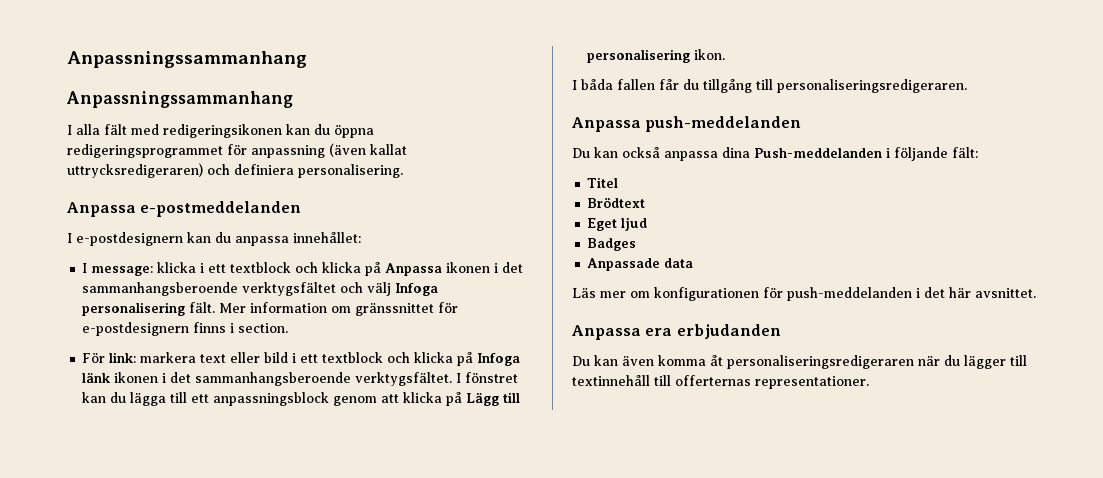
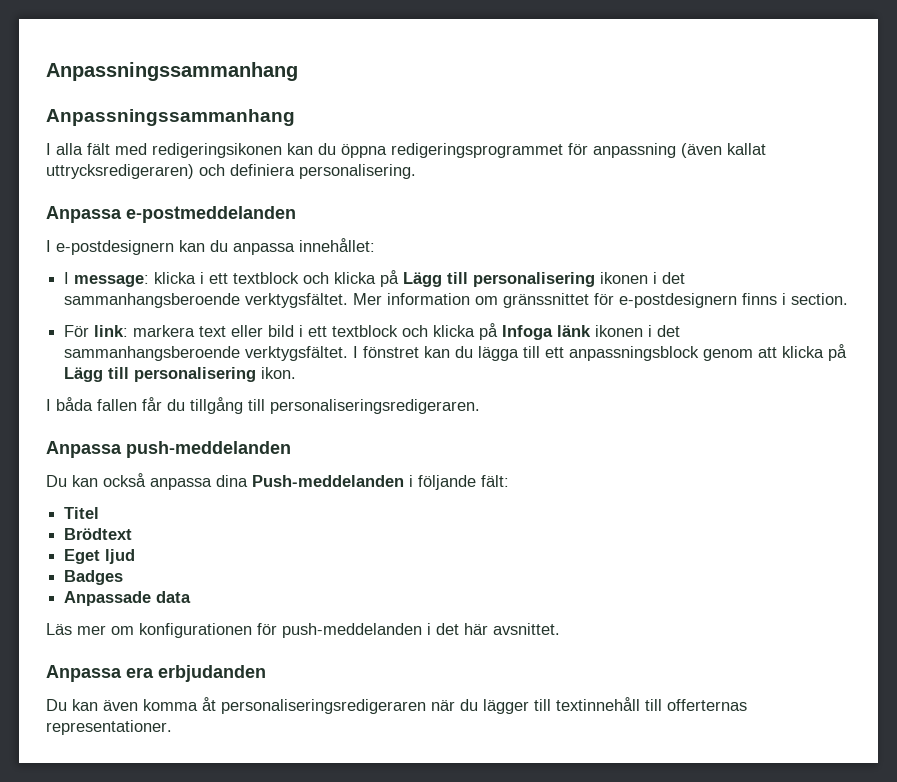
[385,262,524,276] [82,282,439,296] [82,302,216,316] Anpassa ikonen i det sammanhangsberoende verktygsfältet och välj Infoga personalisering fält. -> [403,272,686,287] [64,293,349,308] Lägg till personalisering ikonen i det sammanhangsberoende verktygsfältet.

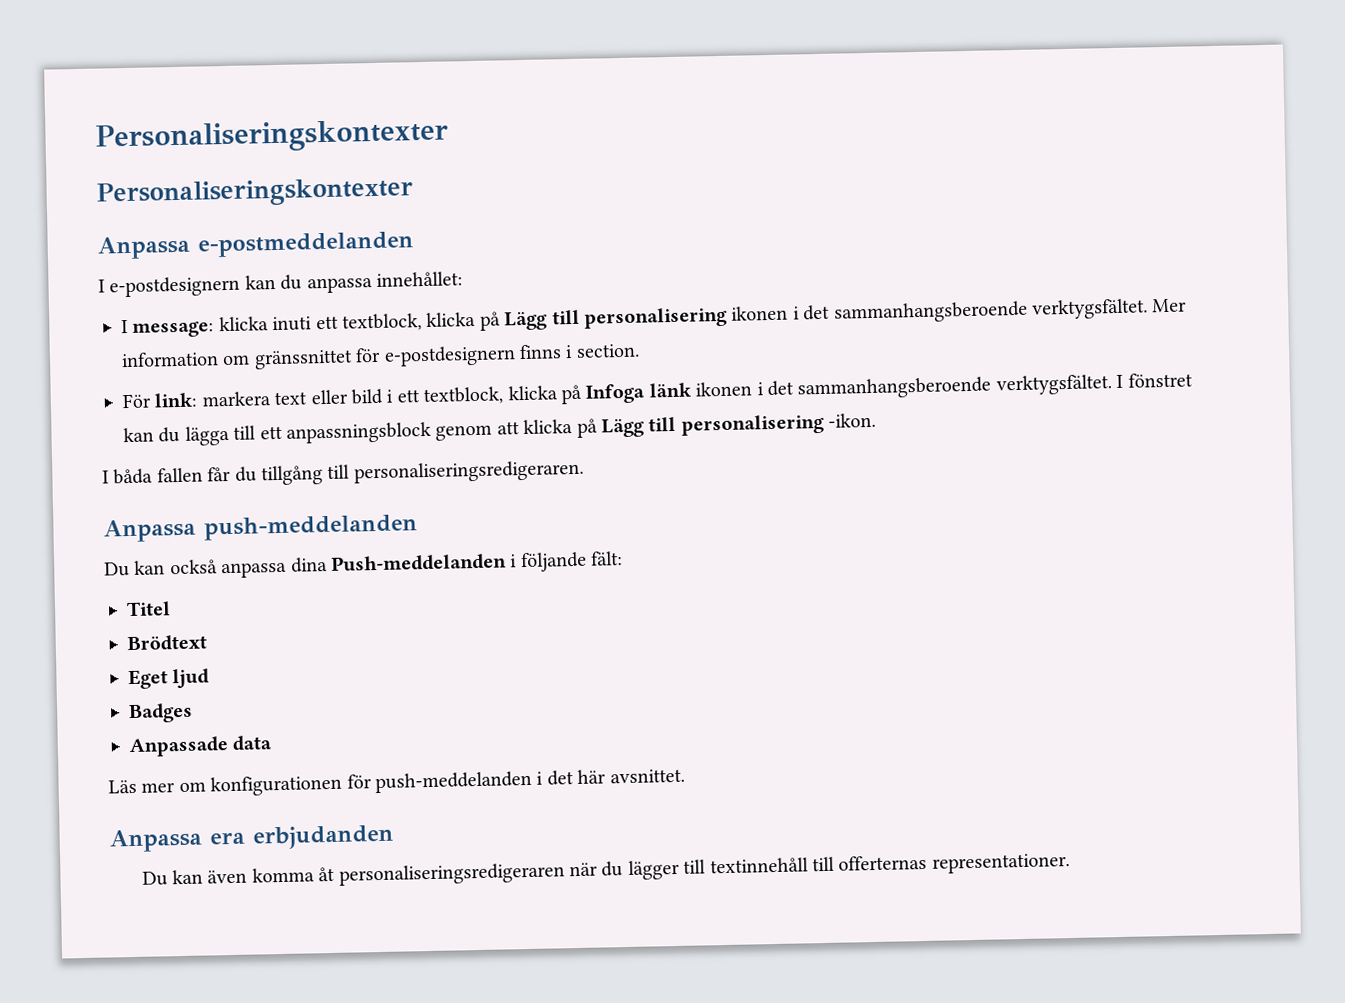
[46,62,298,81] [46,109,295,126] [46,143,766,158] [46,164,416,179] Anpassningssammanhang // Anpassningssammanhang // I alla fält med redigeringsikonen kan du öppna redigeringsprogrammet för anpassning (även kallat uttrycksredigeraren) och definiera personalisering. -> [95,118,449,155] [96,177,413,209] Personaliseringskontexter // Personaliseringskontexter
[200,272,330,284] i ett textblock och -> [272,313,422,332] inuti ett textblock,
[332,325,429,337] textblock och -> [423,386,504,406] textblock,
[261,367,297,379] ikon. -> [828,412,877,428] -ikon.

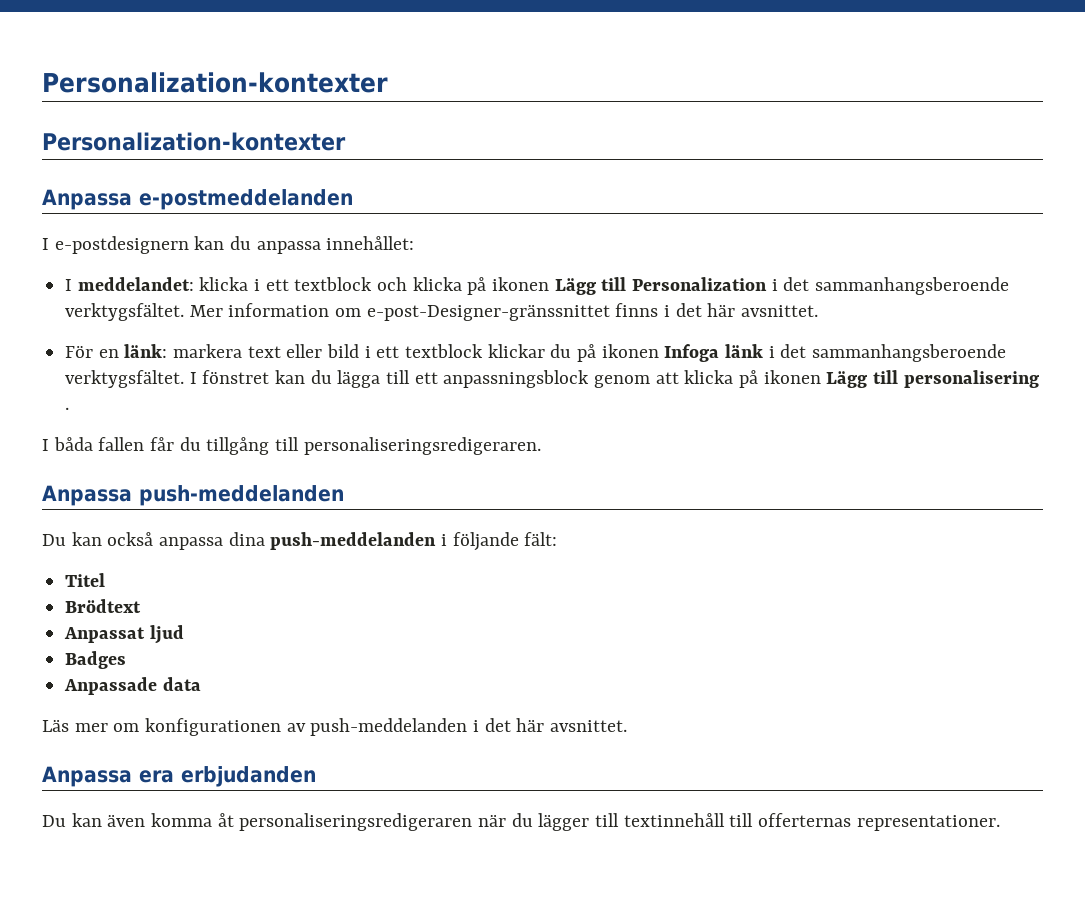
[95,118,449,155] [96,177,413,209] Personaliseringskontexter // Personaliseringskontexter -> [42,72,388,93] [42,132,346,151] Personalization-kontexter // Personalization-kontexter
[132,305,789,338] message: klicka inuti ett textblock, klicka på Lägg till personalisering ikonen -> [77,277,768,295] meddelandet: klicka i ett textblock och klicka på ikonen Lägg till Personalization
[253,343,640,370] gränssnittet för e-postdesignern finns i section. -> [366,303,819,321] e-post-Designer-gränssnittet finns i det här avsnittet.
[154,392,198,408] link: -> [98,344,168,358] en länk:
[423,384,583,406] textblock, klicka på -> [405,344,659,362] textblock klickar du på ikonen
[695,381,753,397] ikonen -> (764, 351) none
[600,412,877,438] Lägg till personalisering -ikon. -> [763,370,1039,388] [65,407,70,410] ikonen Lägg till personalisering .
[331,553,507,572] Push-meddelanden -> [270,532,437,550] push-meddelanden
[128,669,168,690] Eget -> [64,627,146,643] Anpassat
[346,774,372,789] för -> [286,723,306,732] av

